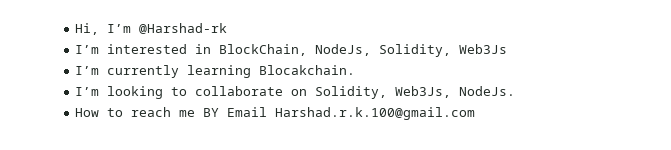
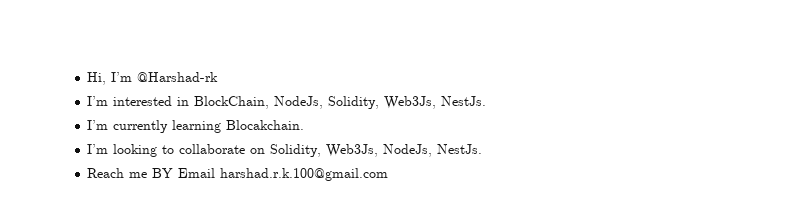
[459,44,508,54] Web3Js -> [384,96,487,109] Web3Js, NestJs.
[459,86,516,96] [75,107,172,117] NodeJs. // How to reach -> [383,144,483,157] [87,168,125,178] NodeJs, NestJs. // Reach
[275,107,476,120] Harshad.r.k.100@gmail.com -> [220,168,389,181] harshad.r.k.100@gmail.com

